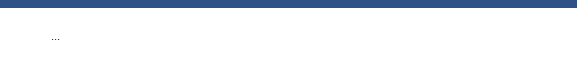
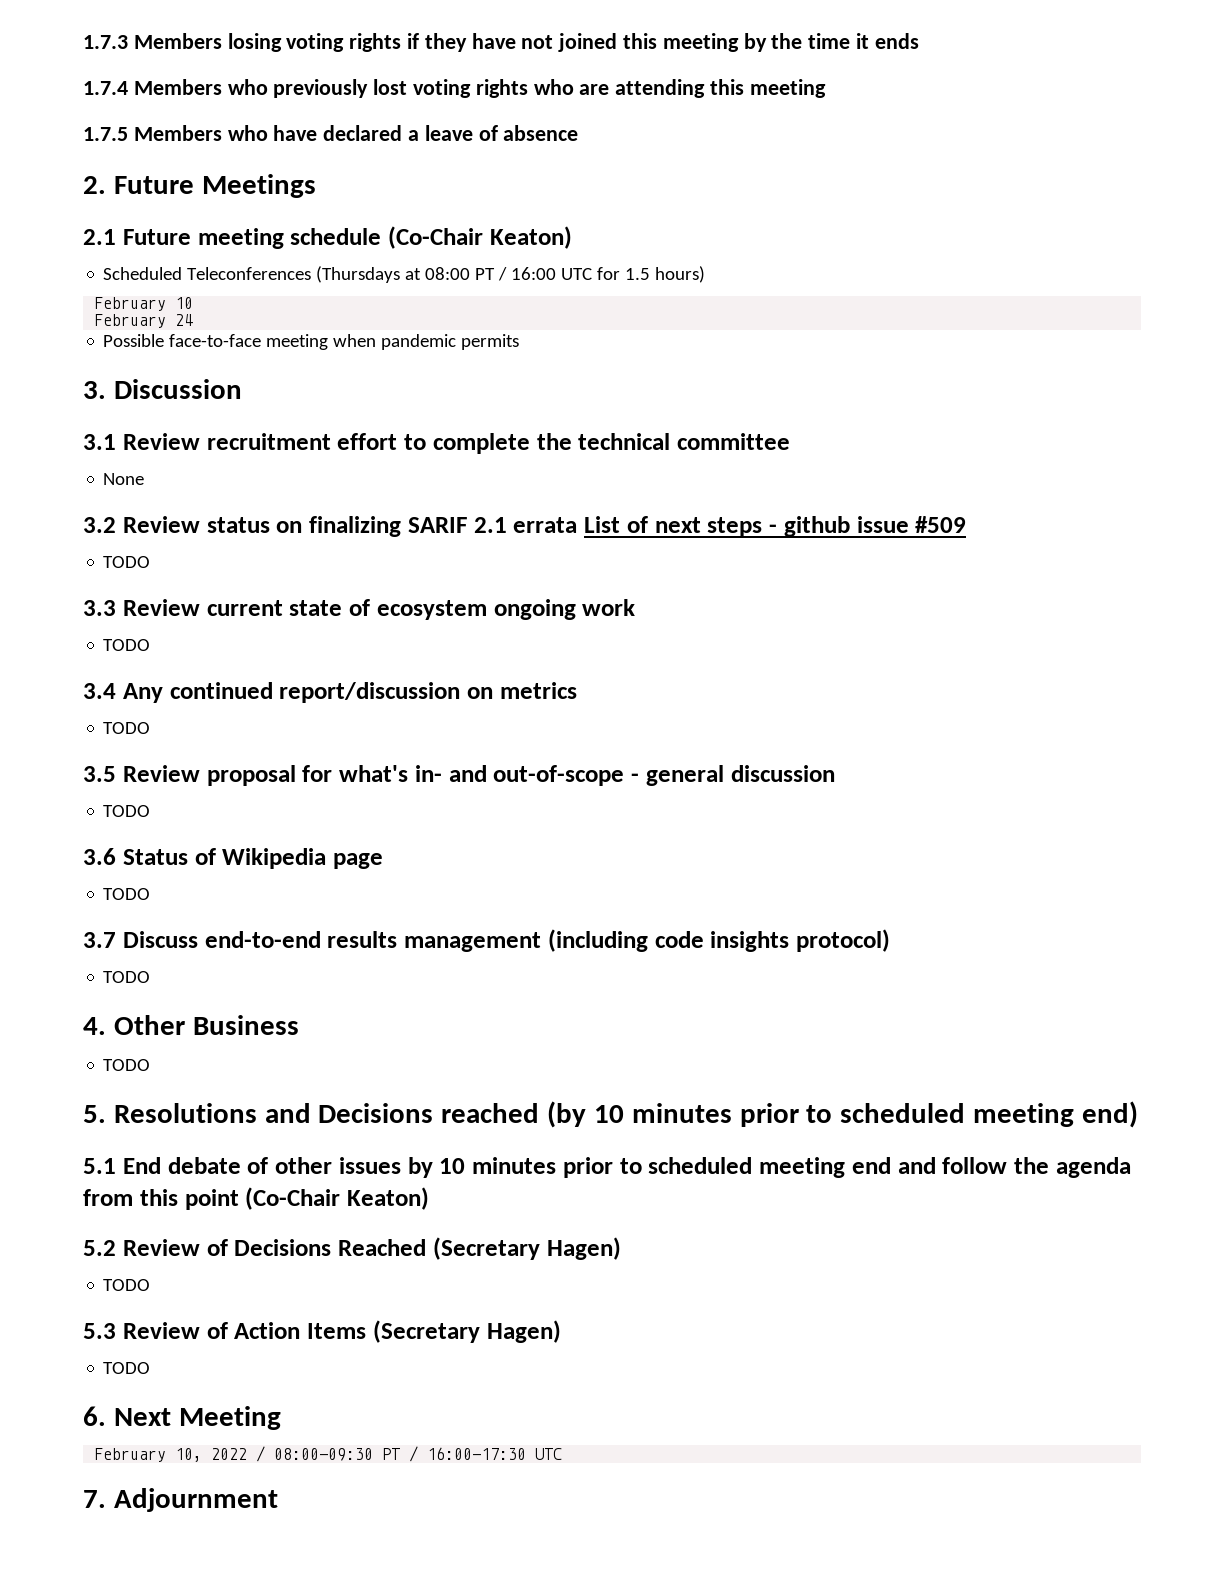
[51,39,60,40] ... -> [83,33,919,52] [83,79,826,98] [83,125,579,141] [83,174,316,198] [83,226,572,249] [103,266,706,283] [94,297,194,311] [94,314,194,328] [103,334,520,350] [83,379,242,399] [83,433,790,454] [103,473,145,485] [83,516,967,537] [103,556,151,568] [83,599,636,620] [103,639,151,651] [83,682,577,703] [103,722,151,734] [83,765,835,786] [103,805,151,817] [83,848,383,869] [103,888,151,900] [83,929,890,952] [103,971,151,983] [83,1015,299,1035] [103,1059,151,1071] [83,1101,1138,1128] [83,1157,1131,1178] [83,1187,429,1210] [83,1237,621,1260] [103,1279,151,1291] [83,1320,561,1343] [103,1362,151,1374] [83,1406,281,1430] [94,1446,563,1462] [83,1488,278,1512] 1.7.3 Members losing voting rights if they have not joined this meeting by the time it ends // 1.7.4 Members who previously lost voting rights who are attending this meeting // 1.7.5 Members who have declared a leave of absence // 2. Future Meetings // 2.1 Future meeting schedule (Co-Chair Keaton) // Scheduled Teleconferences (Thursdays at 08:00 PT / 16:00 UTC for 1.5 hours) // February 10 // February 24 // Possible face-to-face meeting when pandemic permits // 3. Discussion // 3.1 Review recruitment effort to complete the technical committee // None // 3.2 Review status on finalizing SARIF 2.1 errata List of next steps - github issue #509 // TODO // 3.3 Review current state of ecosystem ongoing work // TODO // 3.4 Any continued report/discussion on metrics // TODO // 3.5 Review proposal for what's in- and out-of-scope - general discussion // TODO // 3.6 Status of Wikipedia page // TODO // 3.7 Discuss end-to-end results management (including code insights protocol) // TODO // 4. Other Business // TODO // 5. Resolutions and Decisions reached (by 10 minutes prior to scheduled meeting end) // 5.1 End debate of other issues by 10 minutes prior to scheduled meeting end and follow the agenda from this point (Co-Chair Keaton) // 5.2 Review of Decisions Reached (Secretary Hagen) // TODO // 5.3 Review of Action Items (Secretary Hagen) // TODO // 6. Next Meeting // February 10, 2022 / 08:00-09:30 PT / 16:00-17:30 UTC // 7. Adjournment

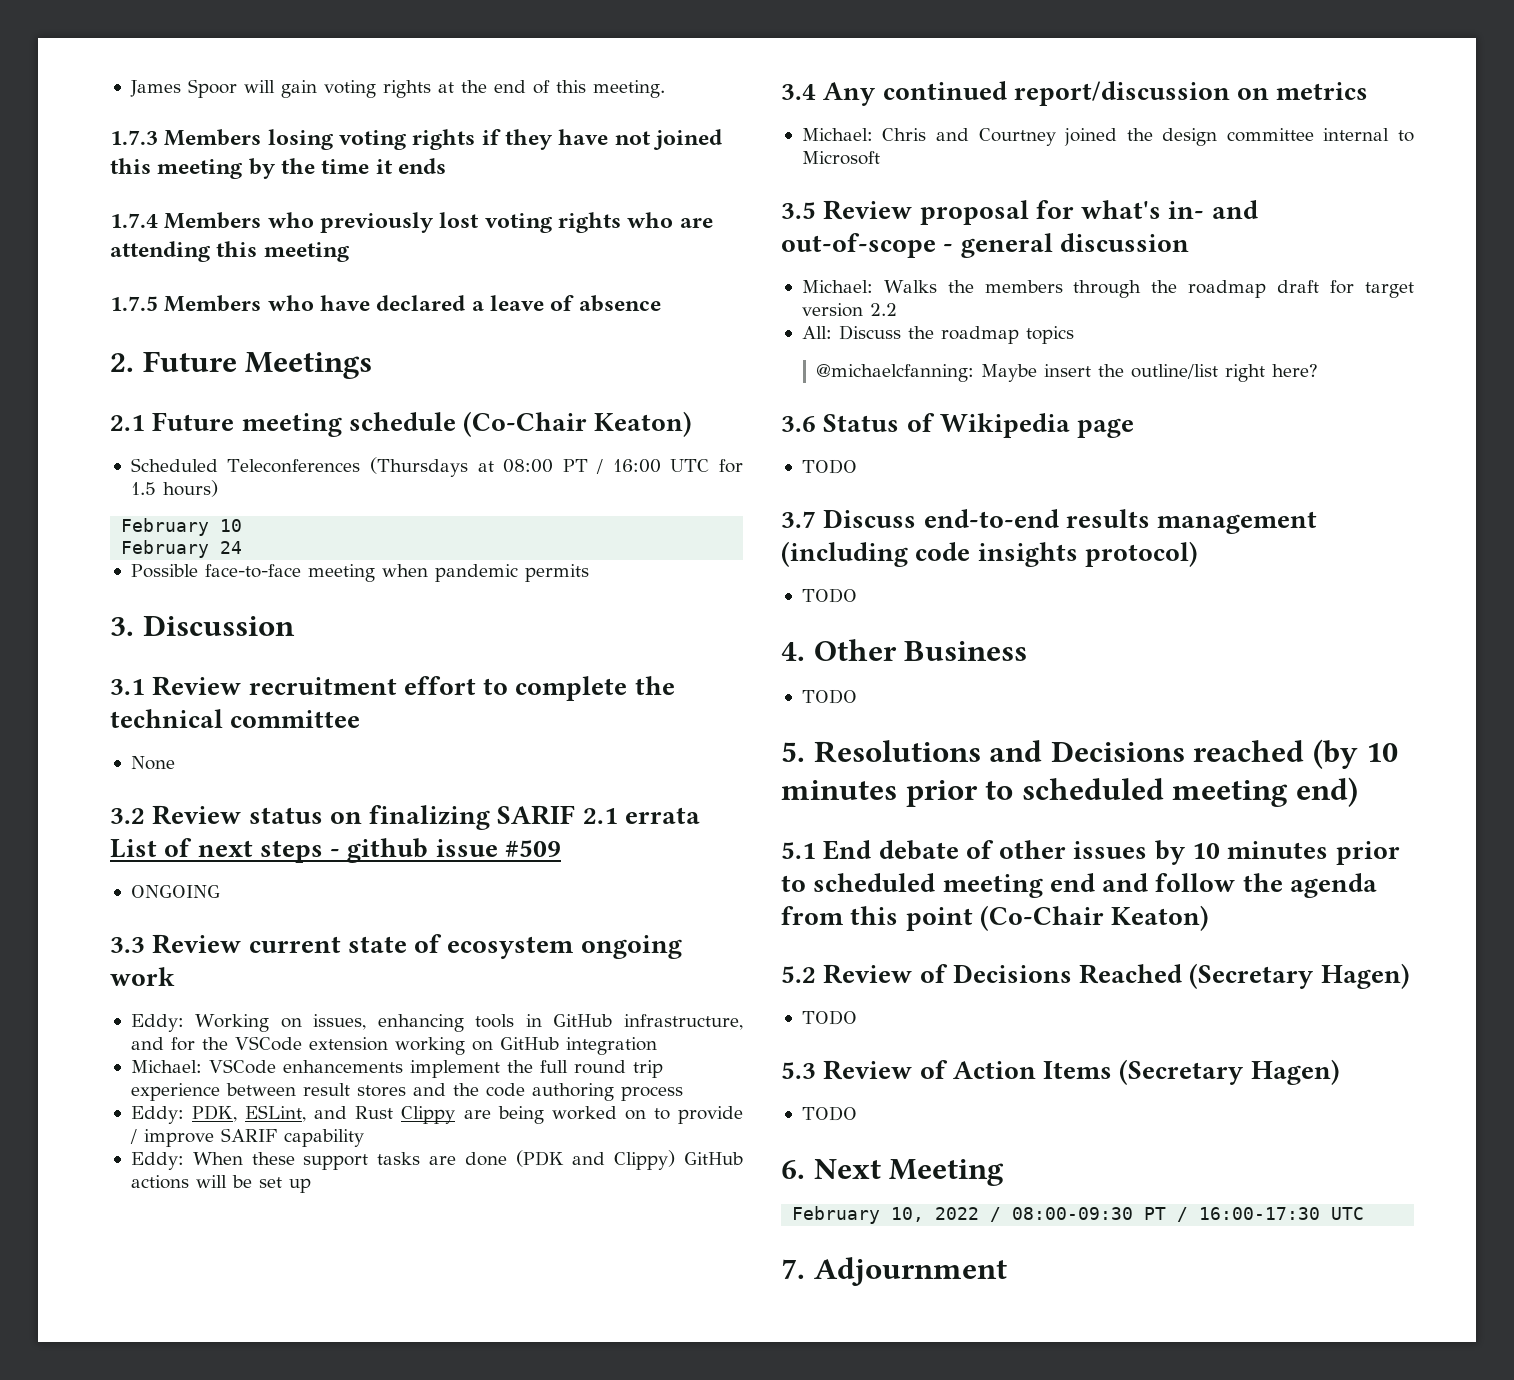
(83, 42) none -> [129,79,665,98] James Spoor will gain voting rights at the end of this meeting. //
[103,556,151,568] TODO -> [130,885,220,898] ONGOING
[103,639,151,651] TODO -> [130,1014,743,1032] [130,1036,657,1055] [130,1059,663,1078] [130,1083,683,1101] [130,1105,744,1124] [129,1128,364,1147] [130,1150,743,1170] [130,1175,311,1193] Eddy: Working on issues, enhancing tools in GitHub infrastructure, and for the VSCode extension working on GitHub integration // Michael: VSCode enhancements implement the full round trip experience between result stores and the code authoring process // Eddy: PDK, ESLint, and Rust Clippy are being worked on to provide / improve SARIF capability // Eddy: When these support tasks are done (PDK and Clippy) GitHub actions will be set up
[103,722,151,734] TODO -> [801,128,1414,146] [801,151,880,165] Michael: Chris and Courtney joined the design committee internal to Microsoft
[103,805,151,817] TODO -> [801,280,1414,298] [801,303,897,317] [801,325,1074,344] [816,364,1319,382] Michael: Walks the members through the roadmap draft for target version 2.2 // All: Discuss the roadmap topics // @michaelcfanning: Maybe insert the outline/list right here?

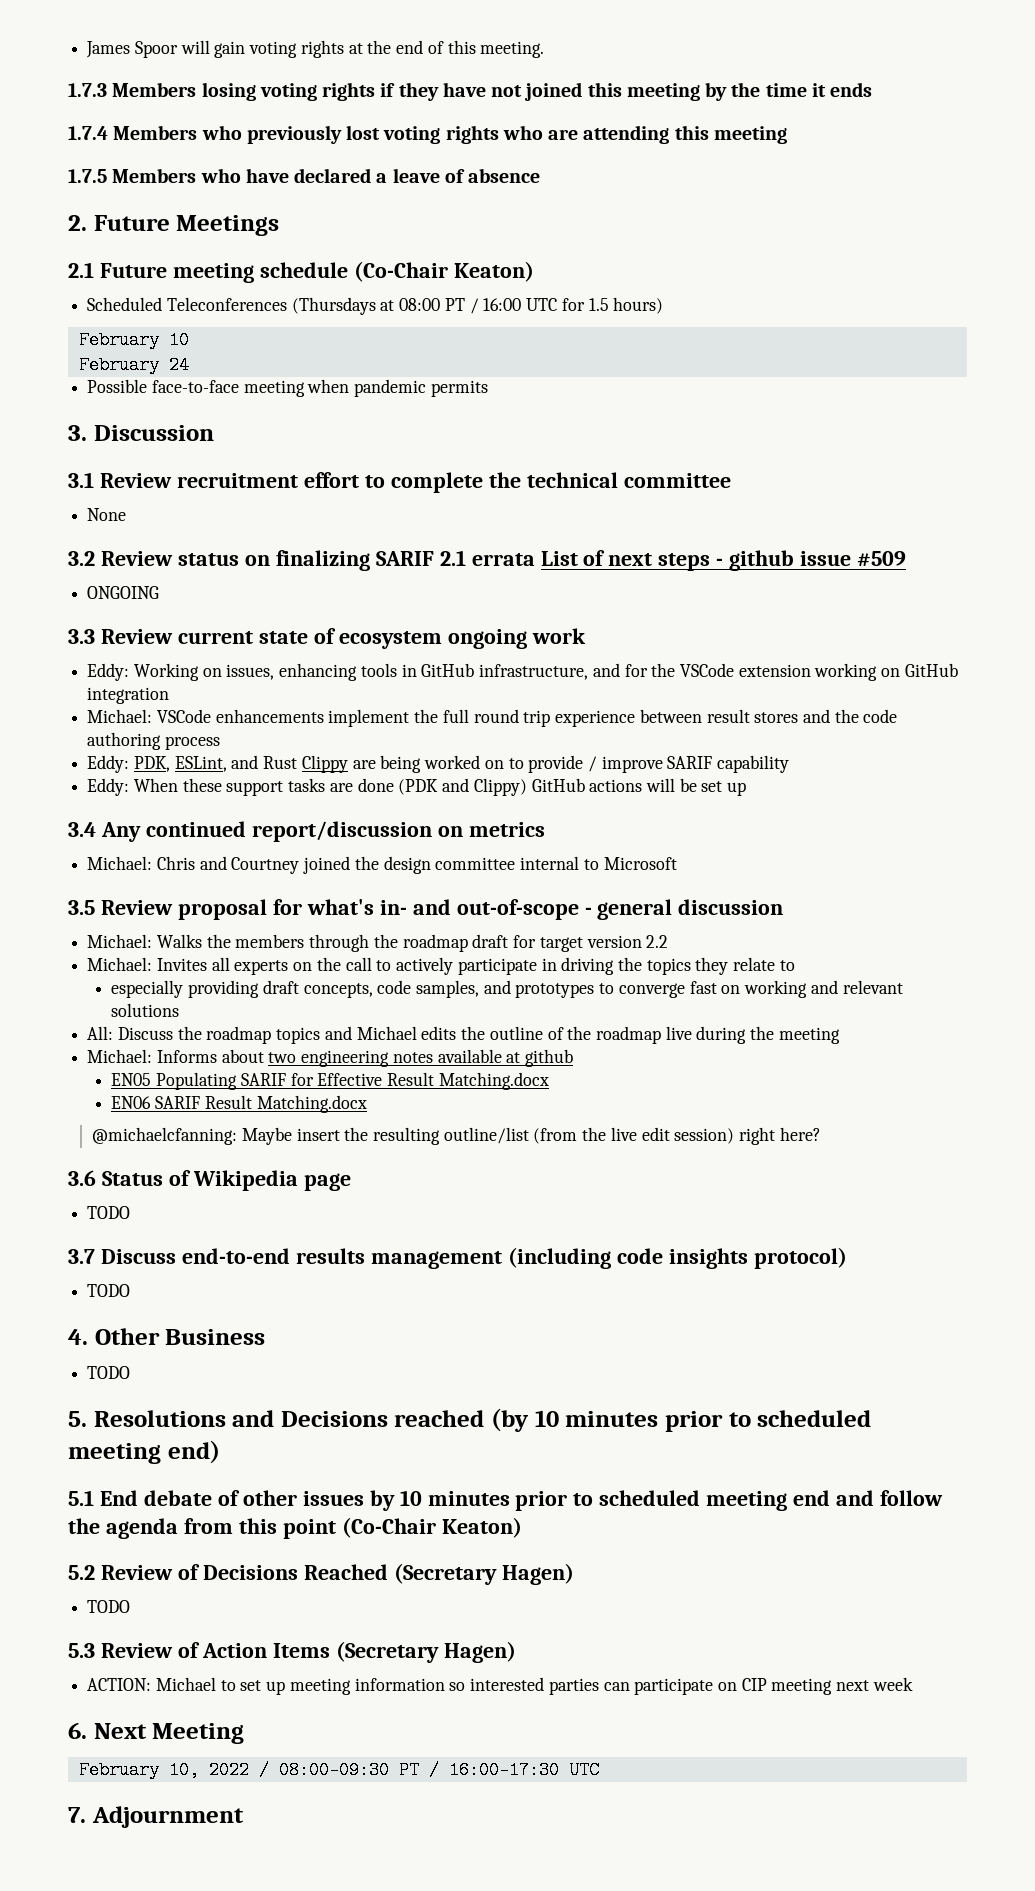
(897, 309) none -> [87,957,795,975] [111,980,903,998] [111,1003,180,1017] // Michael: Invites all experts on the call to actively participate in driving the topics they relate to // especially providing draft concepts, code samples, and prototypes to converge fast on working and relevant solutions
[816,364,1219,382] // @michaelcfanning: Maybe insert the outline/list -> [324,1026,840,1044] [87,1049,574,1067] [111,1072,549,1090] [111,1095,367,1113] [92,1127,735,1145] and Michael edits the outline of the roadmap live during the meeting // Michael: Informs about two engineering notes available at github // EN05 Populating SARIF for Effective Result Matching.docx // EN06 SARIF Result Matching.docx // @michaelcfanning: Maybe insert the resulting outline/list (from the live edit session)
[801,1106,857,1121] TODO -> [87,1677,913,1695] ACTION: Michael to set up meeting information so interested parties can participate on CIP meeting next week

